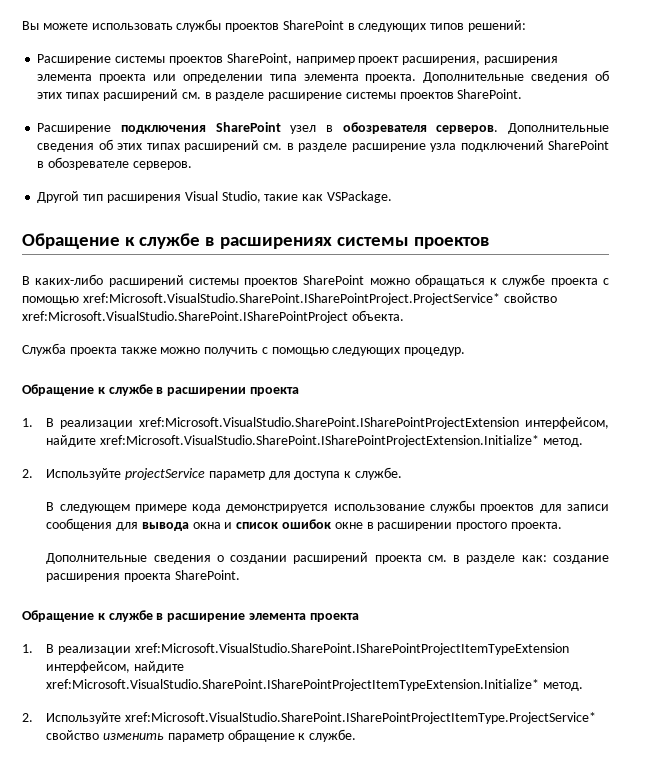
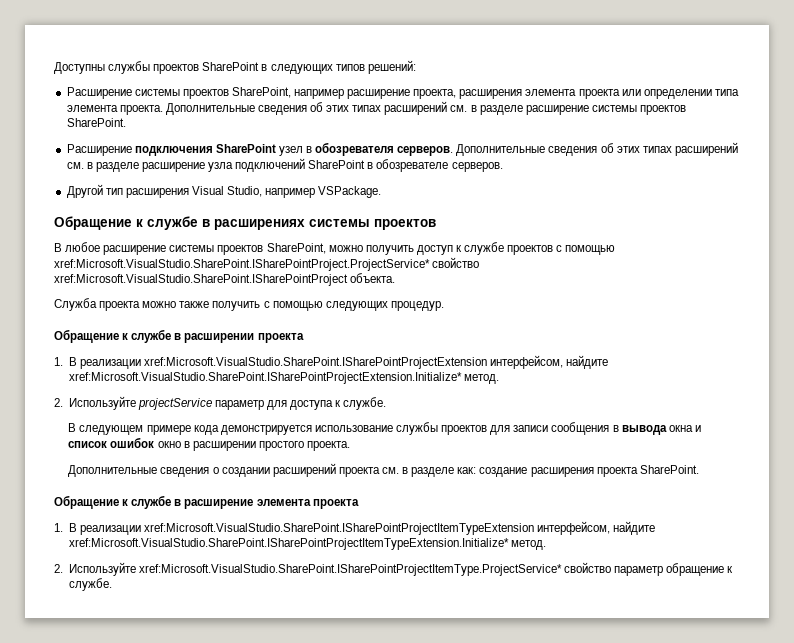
[22,21,173,30] Вы можете использовать -> [54,62,105,74] Доступны
[358,56,481,65] проект расширения, -> [347,89,457,99] расширение проекта,
[264,194,324,201] такие как -> [265,188,316,198] например
[35,274,598,287] каких-либо расширений системы проектов SharePoint можно обращаться к службе проекта -> [65,242,554,255] любое расширение системы проектов SharePoint, можно получить доступ к службе проектов
[120,347,201,354] также можно -> [142,301,210,308] можно также
[116,522,139,531] для -> [612,425,619,432] в
[334,522,363,529] окне -> [157,441,181,448] окно
[103,733,165,740] изменить -> (611, 567) none

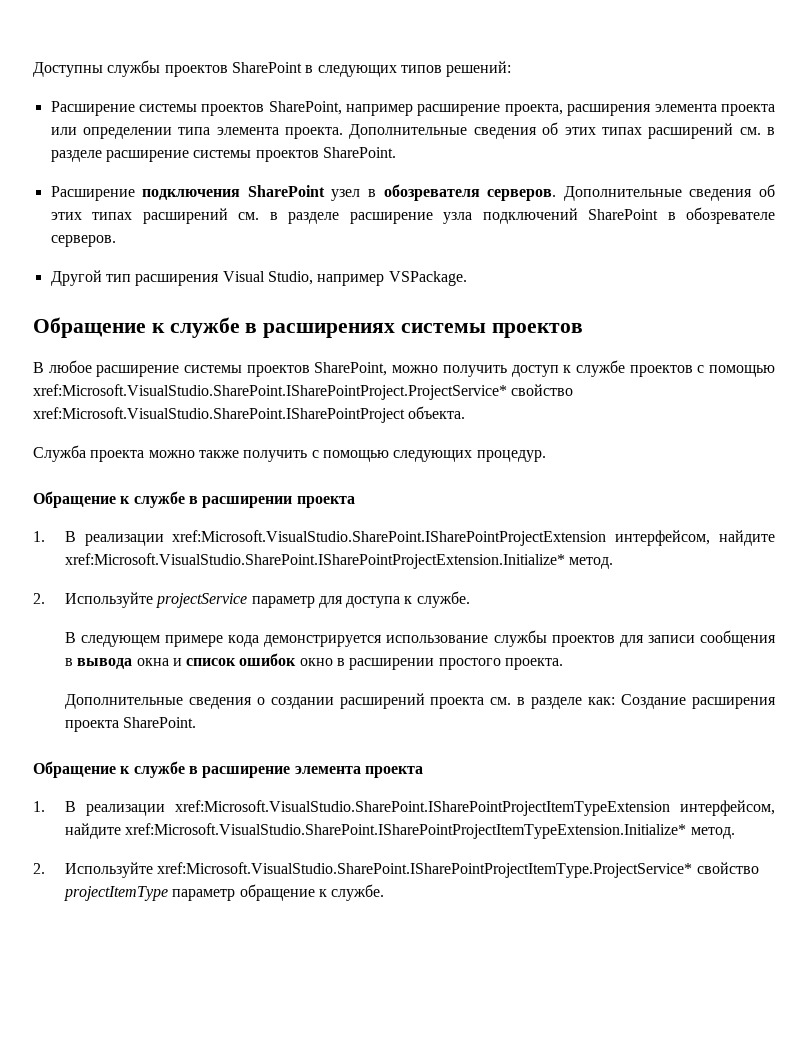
[479,467,528,477] создание -> [621,694,687,709] Создание
(611, 567) none -> [63,886,168,901] projectItemType

